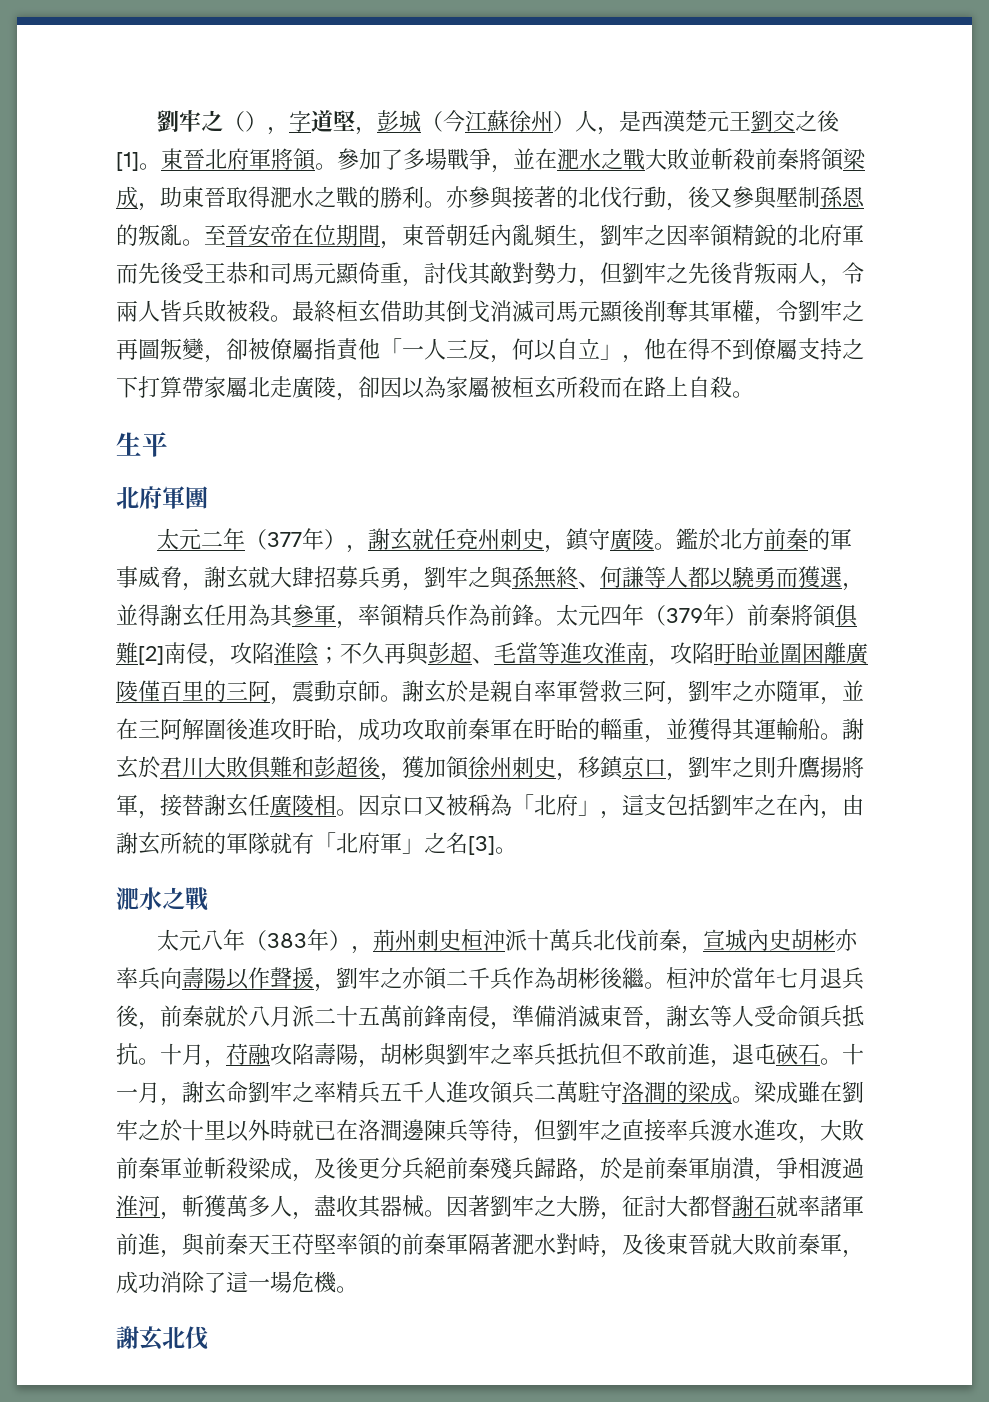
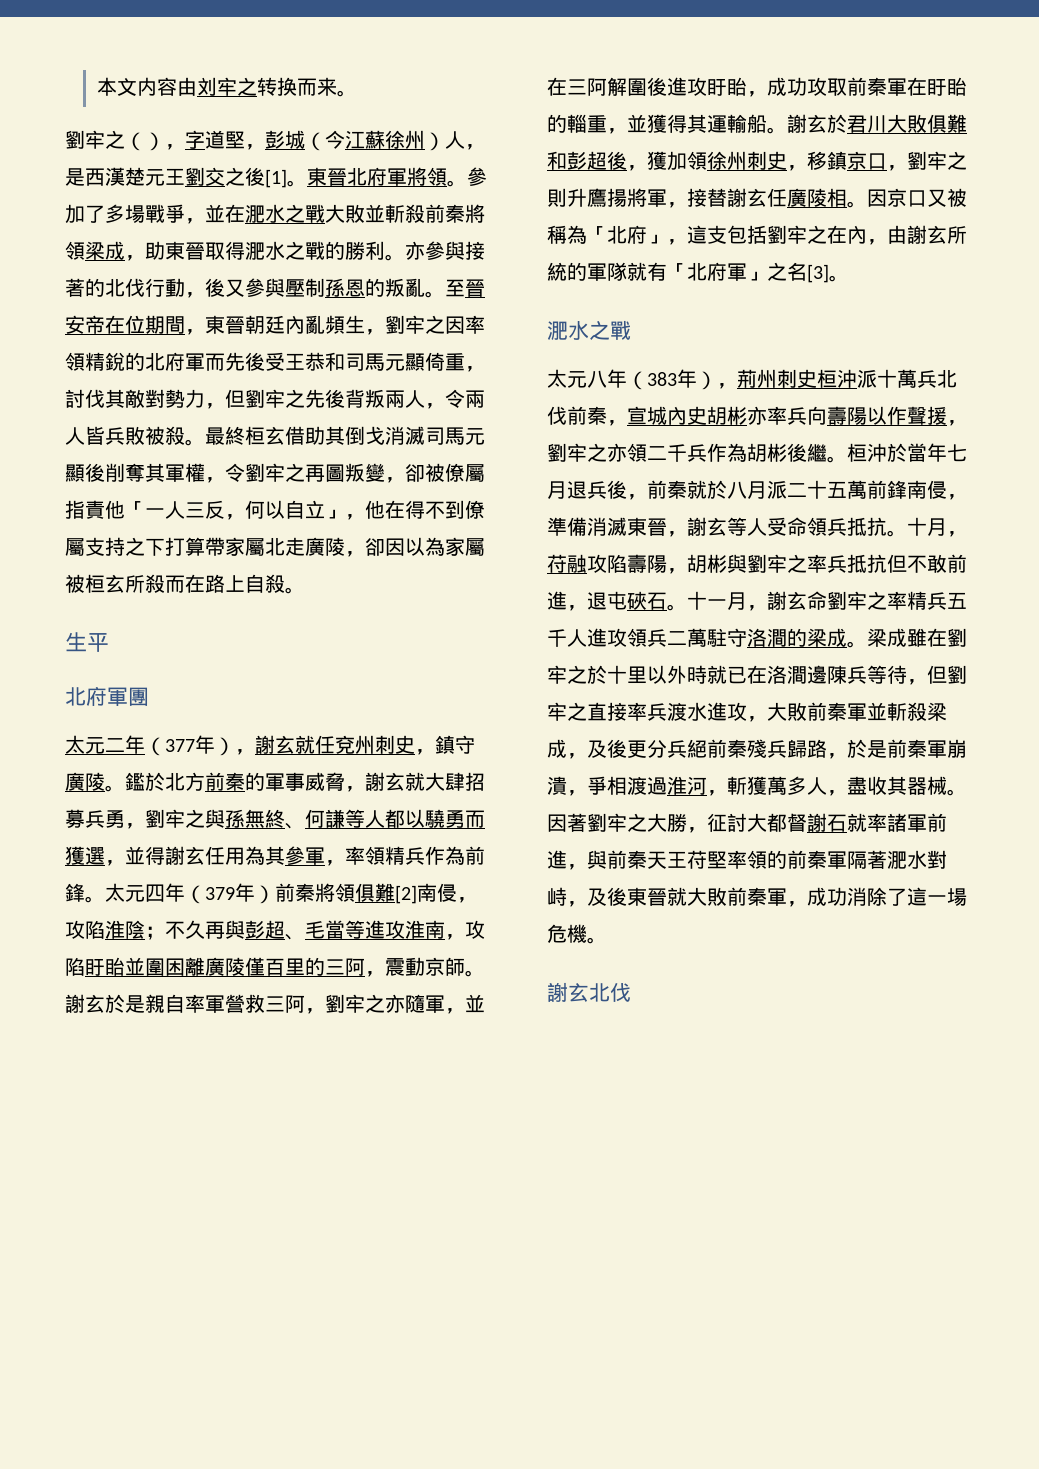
(157, 121) none -> [96,77,357,97] 本文内容由刘牢之转换而来。 //

